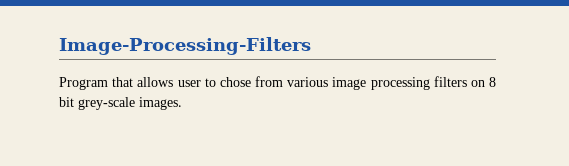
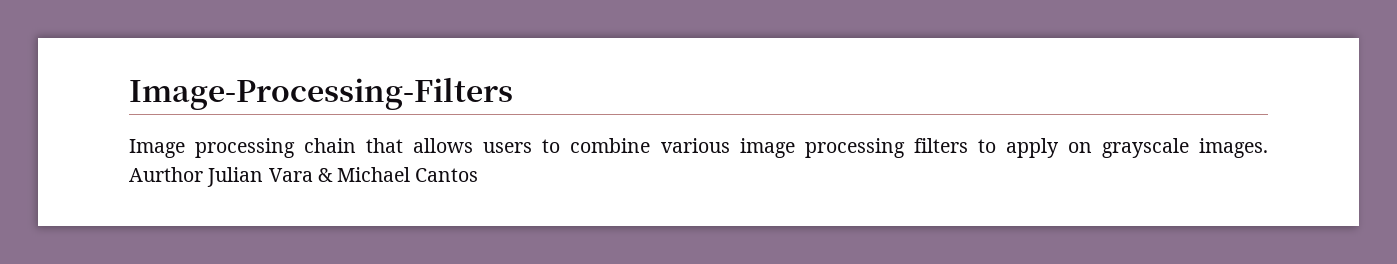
[59,76,497,90] [59,97,182,110] Program that allows user to chose from various image processing filters on 8 bit grey-scale images. -> [129,138,1268,158] [129,167,479,187] Image processing chain that allows users to combine various image processing filters to apply on grayscale images. Aurthor Julian Vara & Michael Cantos

